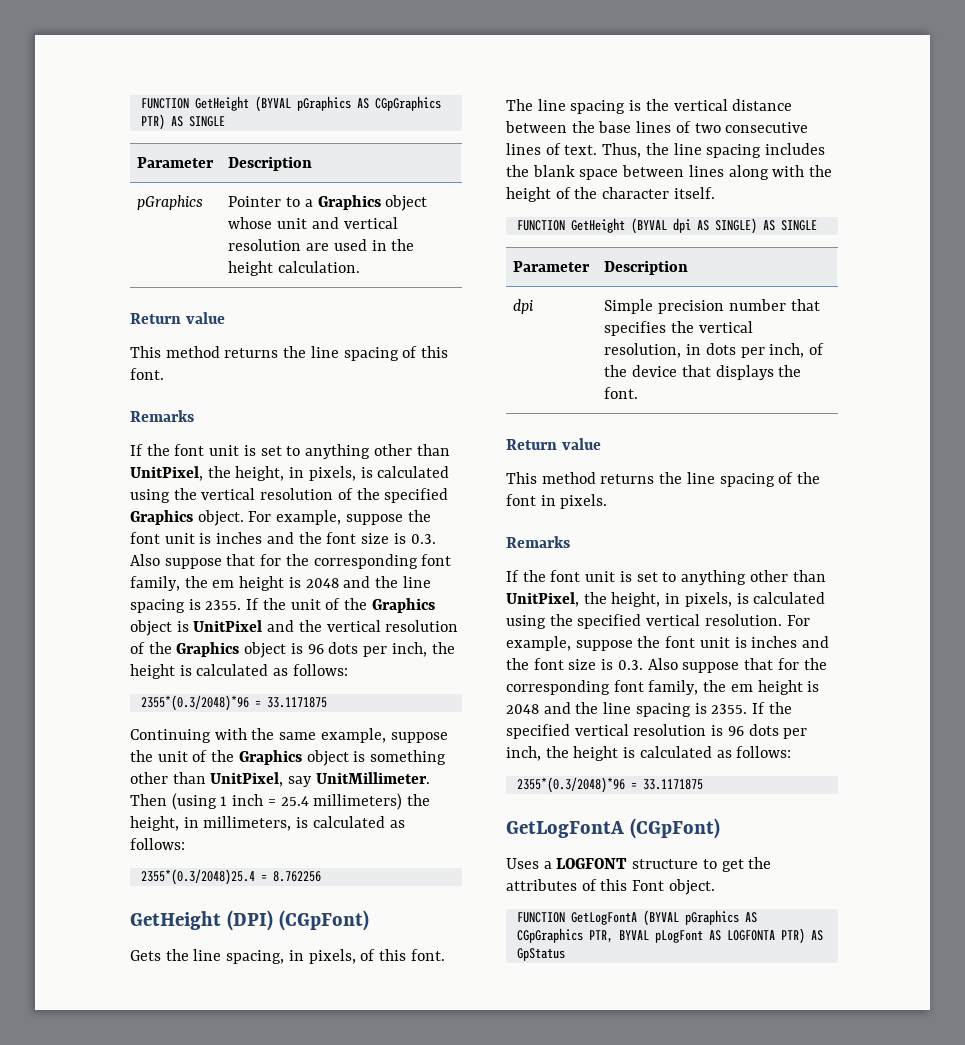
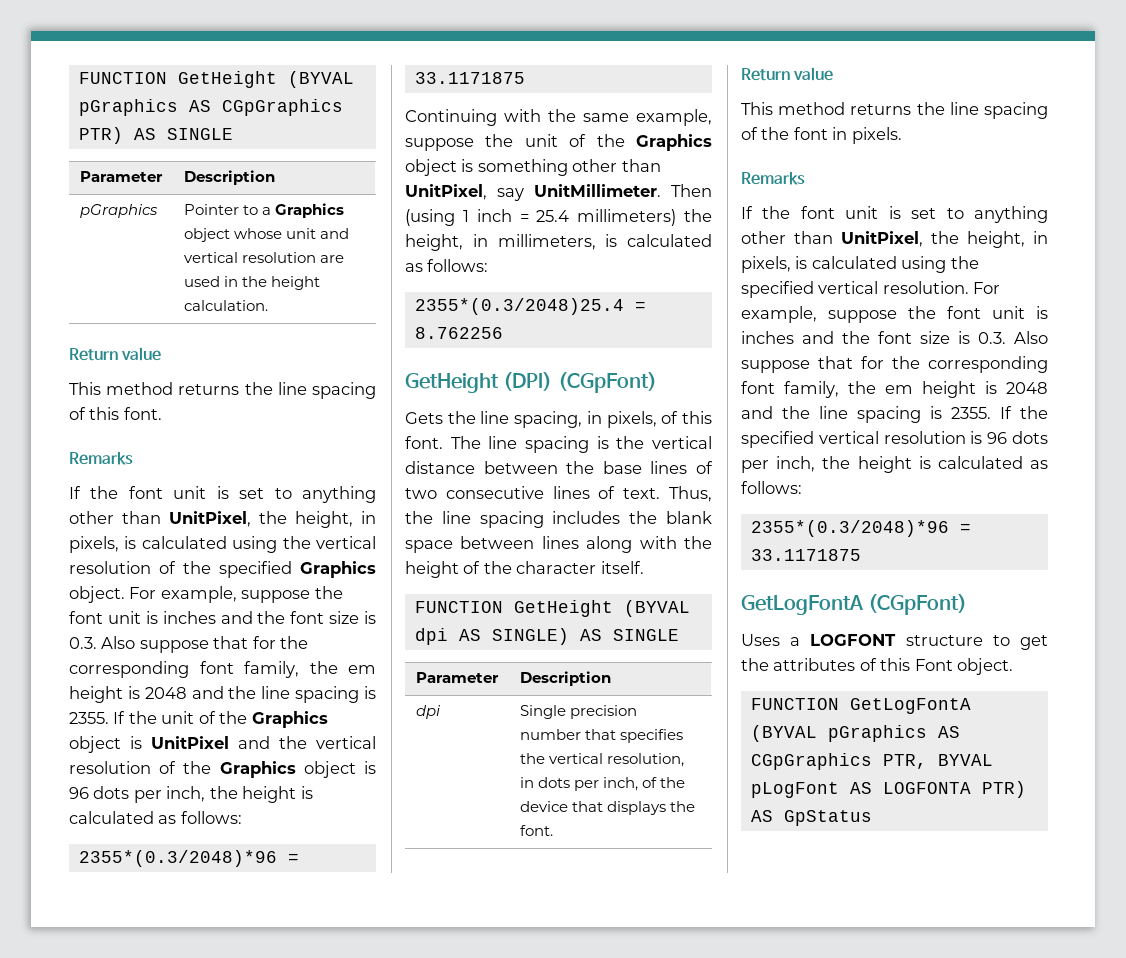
[604,299,654,314] Simple -> [519,705,566,719] Single

